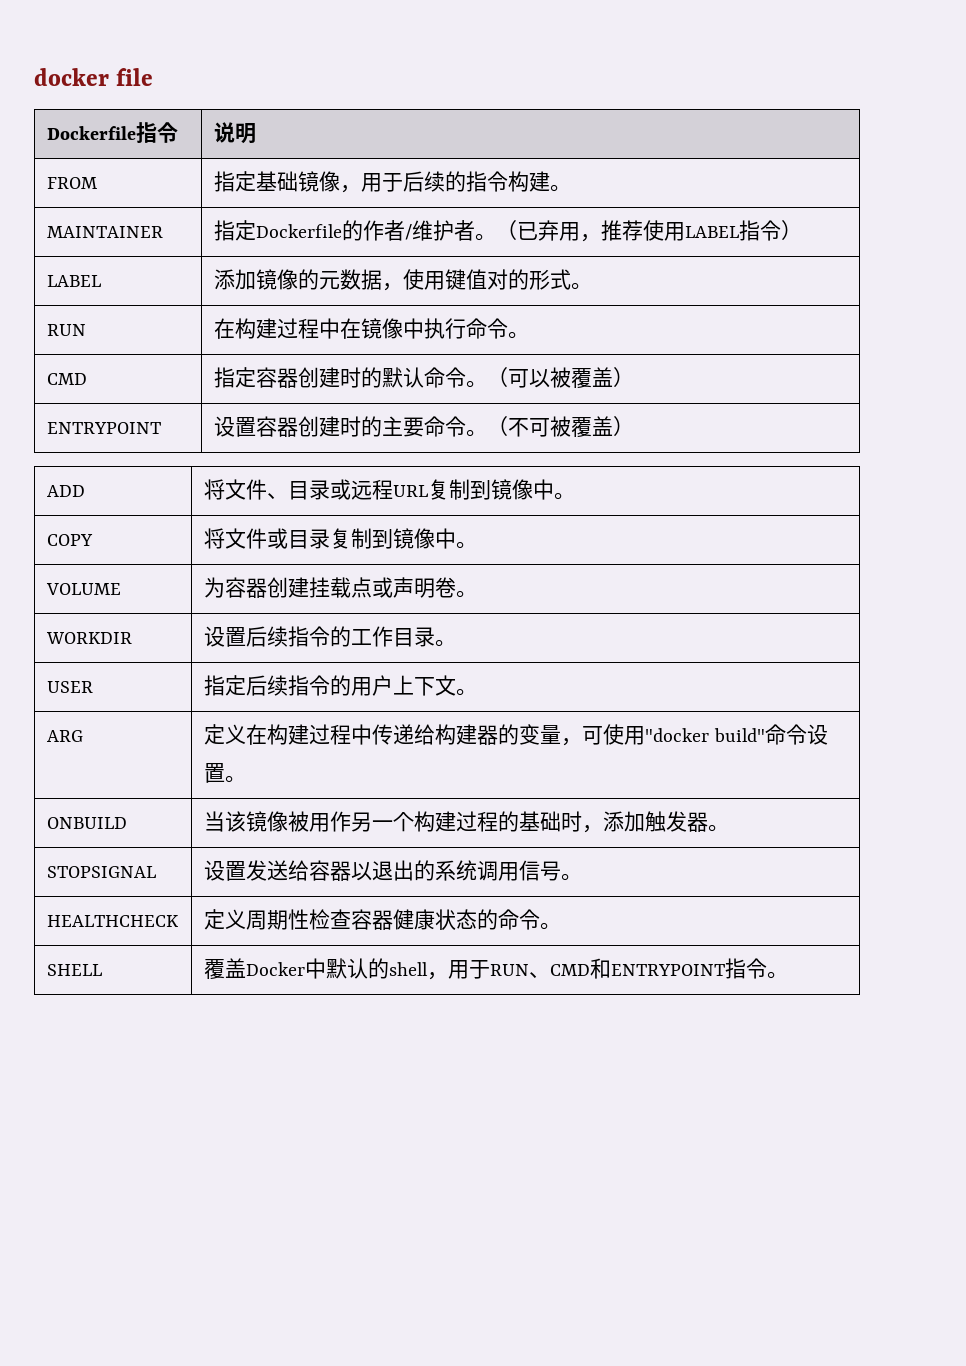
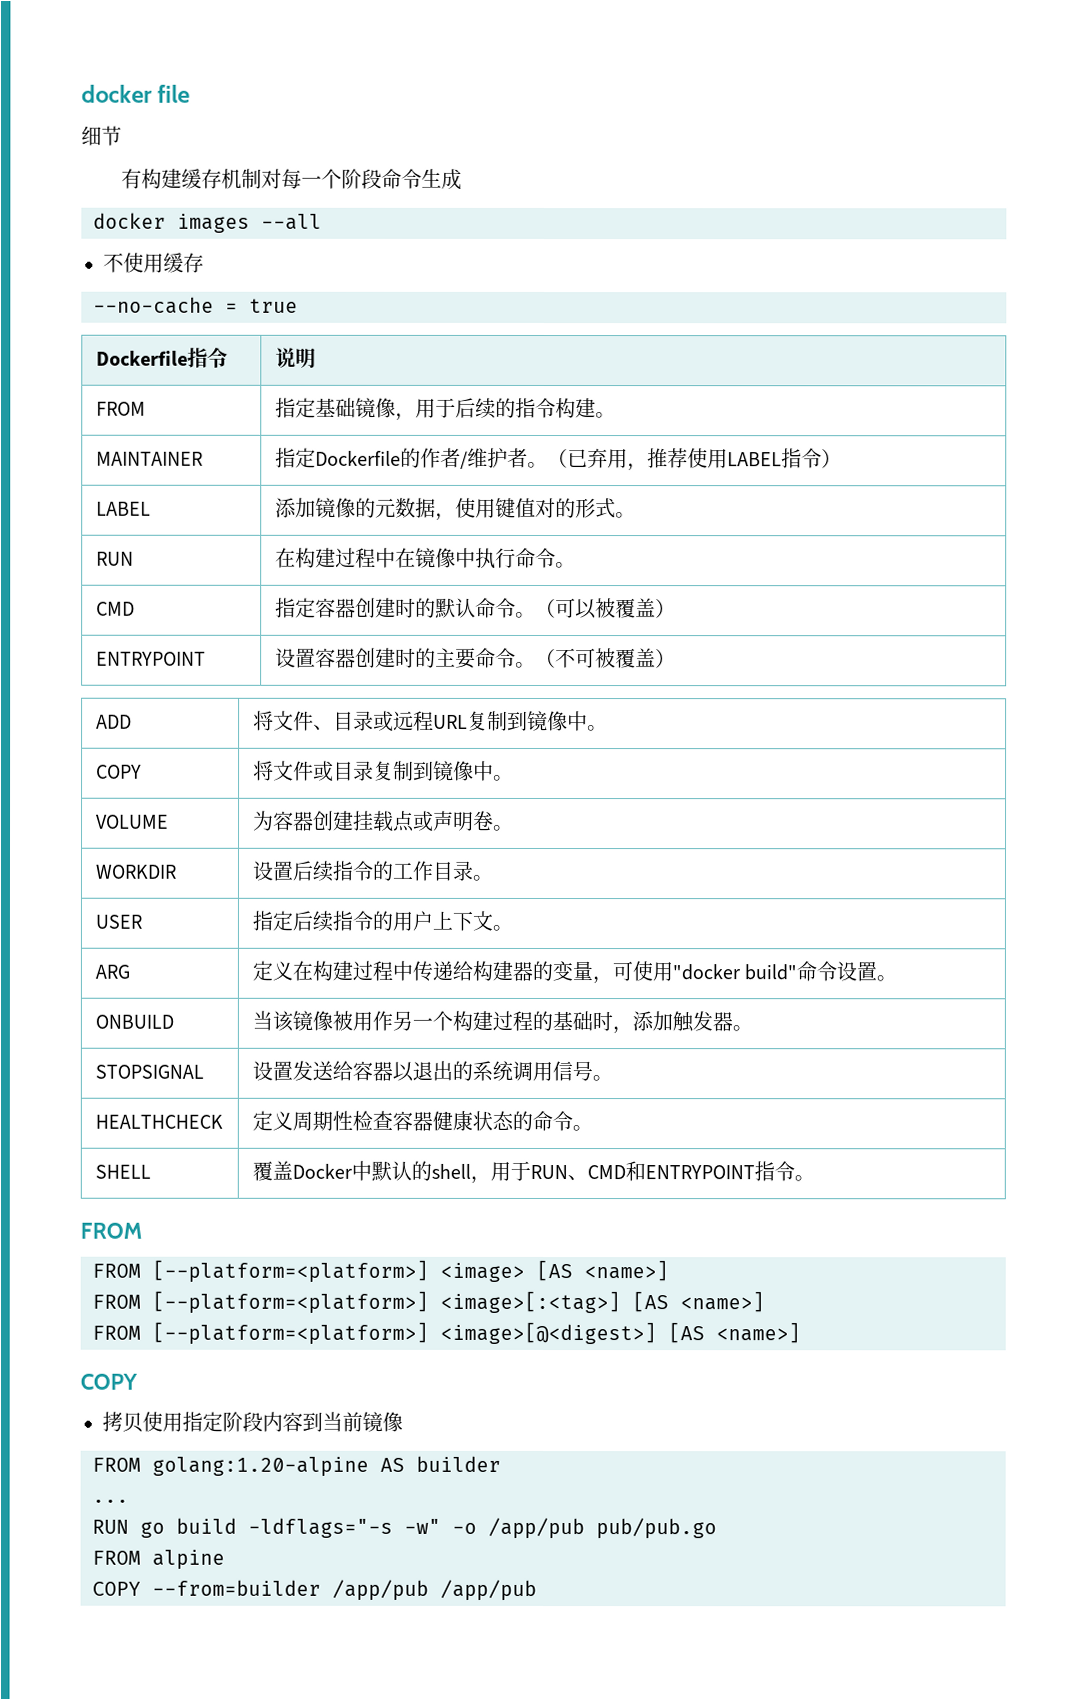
(154, 77) none -> [81,125,122,146] [121,168,463,190] [93,212,322,233] [103,252,204,273] [93,296,298,314] // 细节 // 有构建缓存机制对每一个阶段命令生成 // docker images --all // 不使用缓存 // --no-cache = true
(788, 975) none -> [80,1222,142,1239] [92,1259,669,1283] [92,1290,765,1314] [92,1321,801,1345] [80,1373,138,1390] [102,1411,403,1433] [92,1455,501,1477] [92,1499,129,1503] [92,1517,717,1540] [92,1549,225,1570] [92,1579,537,1601] // FROM // FROM [--platform=<platform>] <image> [AS <name>] // FROM [--platform=<platform>] <image>[:<tag>] [AS <name>] // FROM [--platform=<platform>] <image>[@<digest>] [AS <name>] // COPY // 拷贝使用指定阶段内容到当前镜像 // FROM golang:1.20-alpine AS builder // ... // RUN go build -ldflags="-s -w" -o /app/pub pub/pub.go // FROM alpine // COPY --from=builder /app/pub /app/pub

